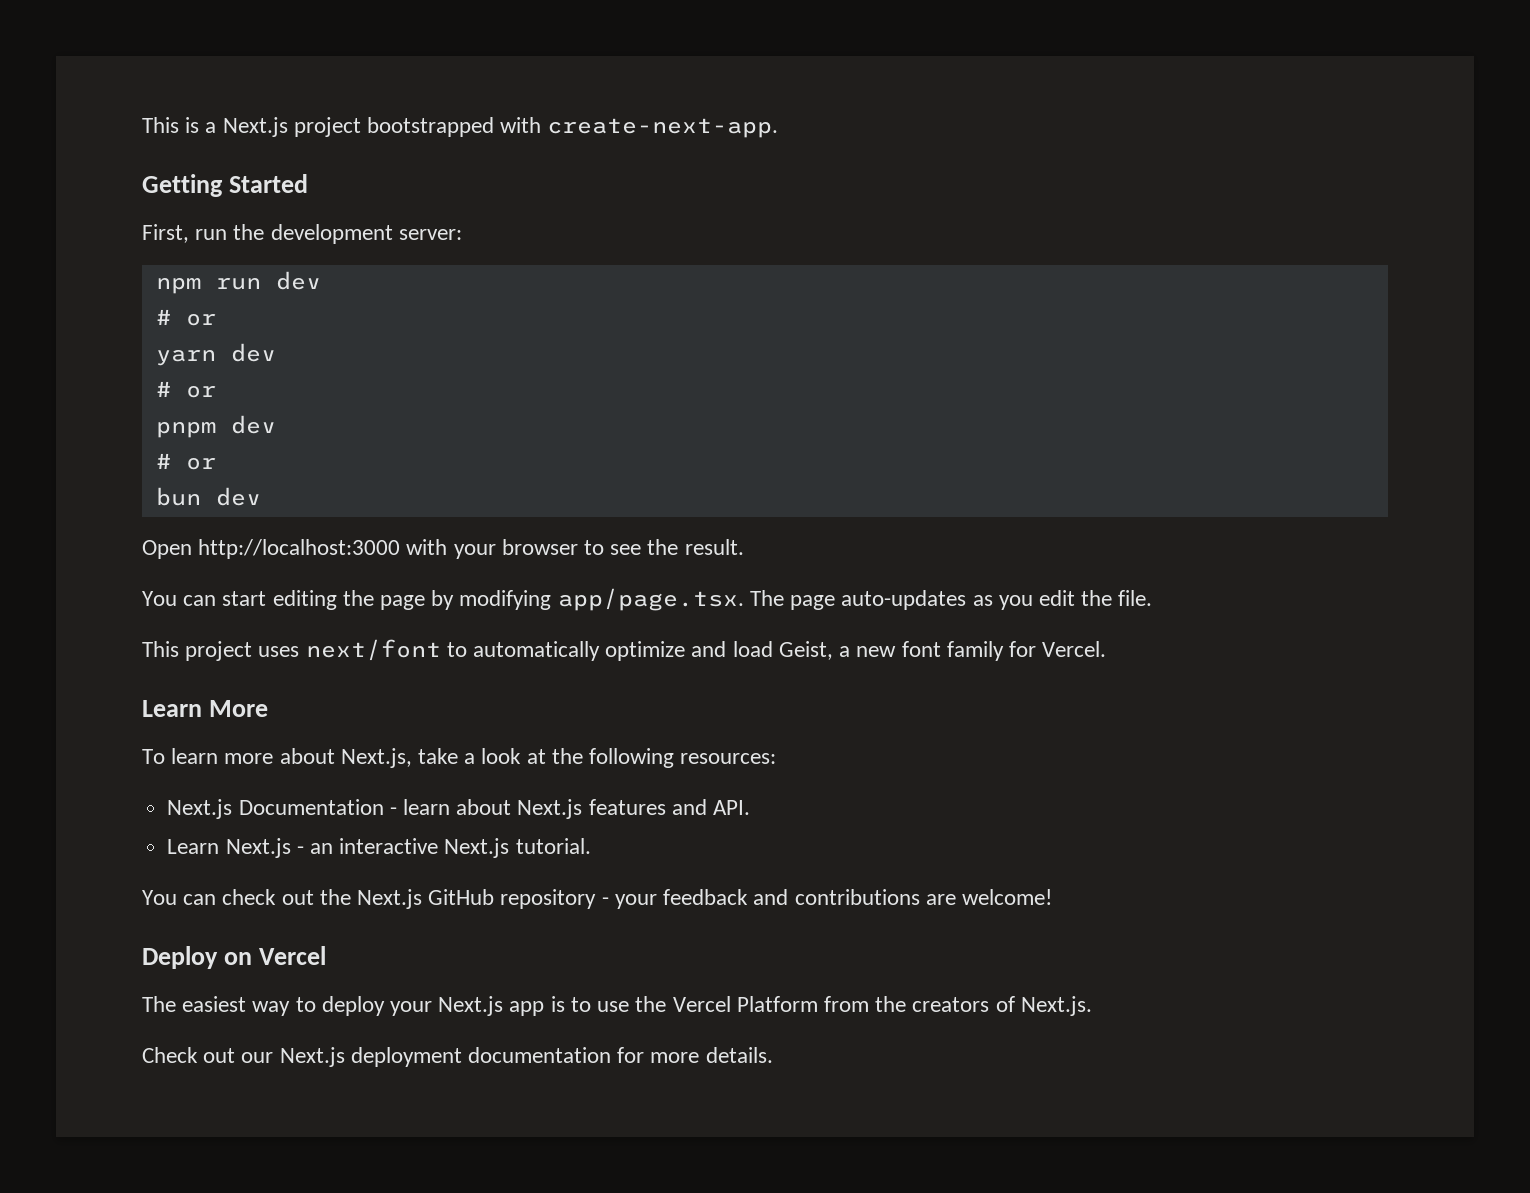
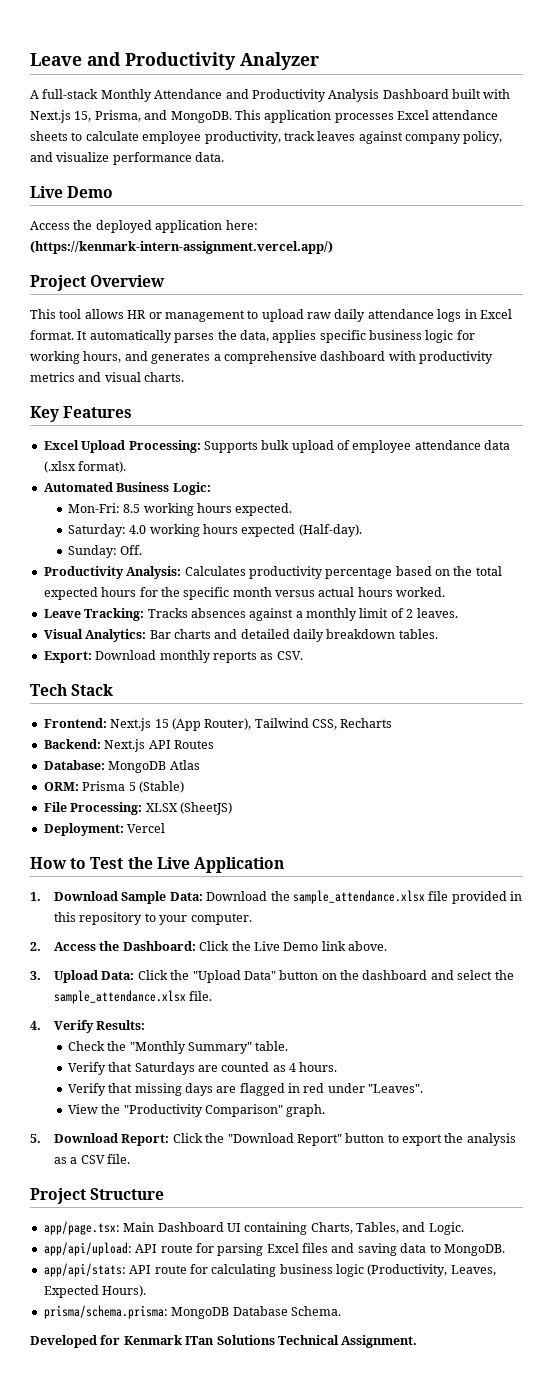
[142,117,779,138] [142,174,308,197] [142,224,462,244] [155,271,321,294] [155,309,216,326] [155,343,276,366] [155,381,216,398] [155,415,276,438] [155,453,216,470] [155,487,261,506] [142,539,744,559] [142,588,1153,611] [142,639,1107,661] [142,700,268,717] [142,748,777,768] [167,799,750,819] [167,838,591,858] [142,889,1052,909] [142,946,326,969] [142,996,1092,1016] [142,1047,773,1067] This is a Next.js project bootstrapped with create-next-app. // Getting Started // First, run the development server: // npm run dev // # or // yarn dev // # or // pnpm dev // # or // bun dev // Open http://localhost:3000 with your browser to see the result. // You can start editing the page by modifying app/page.tsx. The page auto-updates as you edit the file. // This project uses next/font to automatically optimize and load Geist, a new font family for Vercel. // Learn More // To learn more about Next.js, take a look at the following resources: // Next.js Documentation - learn about Next.js features and API. // Learn Next.js - an interactive Next.js tutorial. // You can check out the Next.js GitHub repository - your feedback and contributions are welcome! // Deploy on Vercel // The easiest way to deploy your Next.js app is to use the Vercel Platform from the creators of Next.js. // Check out our Next.js deployment documentation for more details. -> [30,52,319,70] [30,89,511,102] [30,110,499,123] [30,131,503,144] [30,152,225,165] [30,186,114,198] [30,220,258,233] [30,241,333,254] [30,275,166,291] [30,309,512,322] [30,330,475,343] [30,351,493,364] [30,372,185,382] [30,406,133,422] [43,440,511,453] [43,461,127,473] [43,482,211,495] [67,503,293,516] [67,524,362,537] [67,545,143,558] [43,566,502,579] [43,587,446,600] [43,608,458,621] [43,629,438,642] [43,650,303,663] [30,684,114,696] [43,718,393,731] [43,739,214,752] [43,760,200,773] [43,781,184,793] [43,802,232,815] [43,823,166,836] [30,857,284,873] [30,890,523,904] [54,912,252,925] [30,941,388,951] [30,970,514,983] [54,990,213,1004] [30,1020,146,1033] [67,1041,289,1054] [67,1062,338,1075] [67,1083,424,1096] [67,1104,326,1117] [30,1133,516,1146] [54,1154,131,1164] [30,1188,165,1204] [43,1221,464,1235] [43,1242,505,1256] [43,1263,496,1277] [43,1285,147,1298] [43,1305,341,1319] [30,1335,418,1348] Leave and Productivity Analyzer // A full-stack Monthly Attendance and Productivity Analysis Dashboard built with Next.js 15, Prisma, and MongoDB. This application processes Excel attendance sheets to calculate employee productivity, track leaves against company policy, and visualize performance data. // Live Demo // Access the deployed application here: (https://kenmark-intern-assignment.vercel.app/) // Project Overview // This tool allows HR or management to upload raw daily attendance logs in Excel format. It automatically parses the data, applies specific business logic for working hours, and generates a comprehensive dashboard with productivity metrics and visual charts. // Key Features // Excel Upload Processing: Supports bulk upload of employee attendance data (.xlsx format). // Automated Business Logic: // Mon-Fri: 8.5 working hours expected. // Saturday: 4.0 working hours expected (Half-day). // Sunday: Off. // Productivity Analysis: Calculates productivity percentage based on the total expected hours for the specific month versus actual hours worked. // Leave Tracking: Tracks absences against a monthly limit of 2 leaves. // Visual Analytics: Bar charts and detailed daily breakdown tables. // Export: Download monthly reports as CSV. // Tech Stack // Frontend: Next.js 15 (App Router), Tailwind CSS, Recharts // Backend: Next.js API Routes // Database: MongoDB Atlas // ORM: Prisma 5 (Stable) // File Processing: XLSX (SheetJS) // Deployment: Vercel // How to Test the Live Application // 1. Download Sample Data: Download the sample_attendance.xlsx file provided in this repository to your computer. // 2. Access the Dashboard: Click the Live Demo link above. // 3. Upload Data: Click the "Upload Data" button on the dashboard and select the sample_attendance.xlsx file. // 4. Verify Results: // Check the "Monthly Summary" table. // Verify that Saturdays are counted as 4 hours. // Verify that missing days are flagged in red under "Leaves". // View the "Productivity Comparison" graph. // 5. Download Report: Click the "Download Report" button to export the analysis as a CSV file. // Project Structure // app/page.tsx: Main Dashboard UI containing Charts, Tables, and Logic. // app/api/upload: API route for parsing Excel files and saving data to MongoDB. // app/api/stats: API route for calculating business logic (Productivity, Leaves, Expected Hours). // prisma/schema.prisma: MongoDB Database Schema. // Developed for Kenmark ITan Solutions Technical Assignment.

